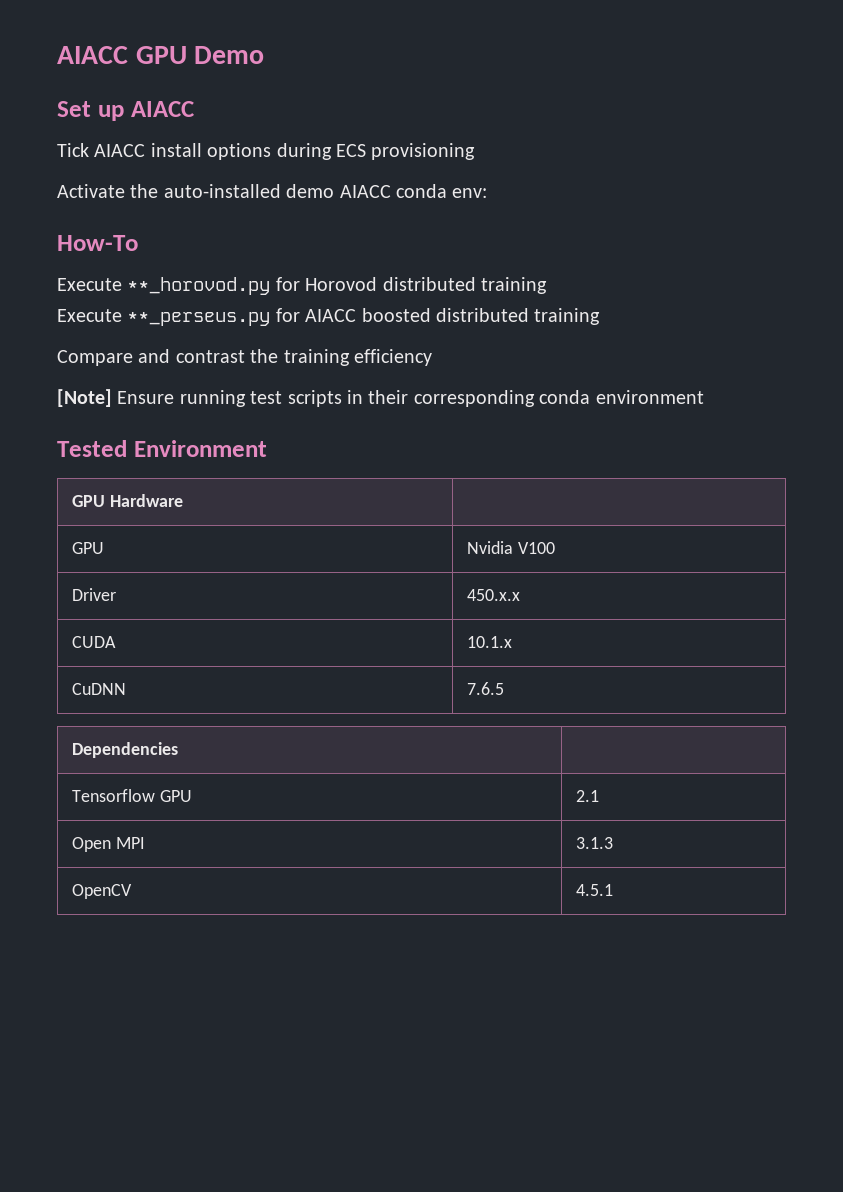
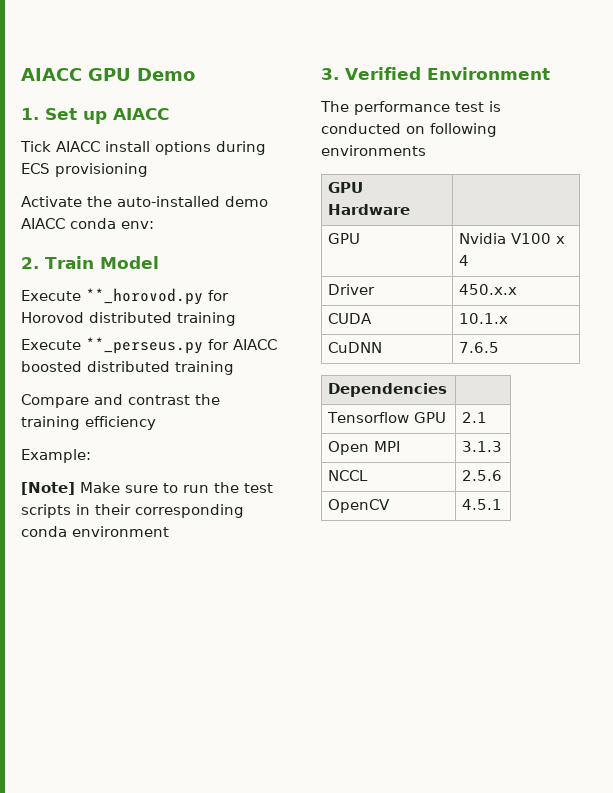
(265, 55) none -> [21,108,39,120] 1.
[57,235,138,251] How-To -> [21,256,159,269] 2. Train Model
(432, 357) none -> [21,449,91,463] // Example:
[117,390,246,407] Ensure running -> [80,482,239,493] Make sure to run the
[57,440,127,457] Tested -> [321,67,421,80] 3. Verified
(267, 448) none -> [320,101,501,115] [321,123,497,137] [321,145,426,156] // The performance test is conducted on following environments
(555, 548) none -> [556,236,566,244] [459,255,470,266] x 4
(613, 843) none -> [328,470,369,481] [462,470,503,481] // NCCL | 2.5.6

